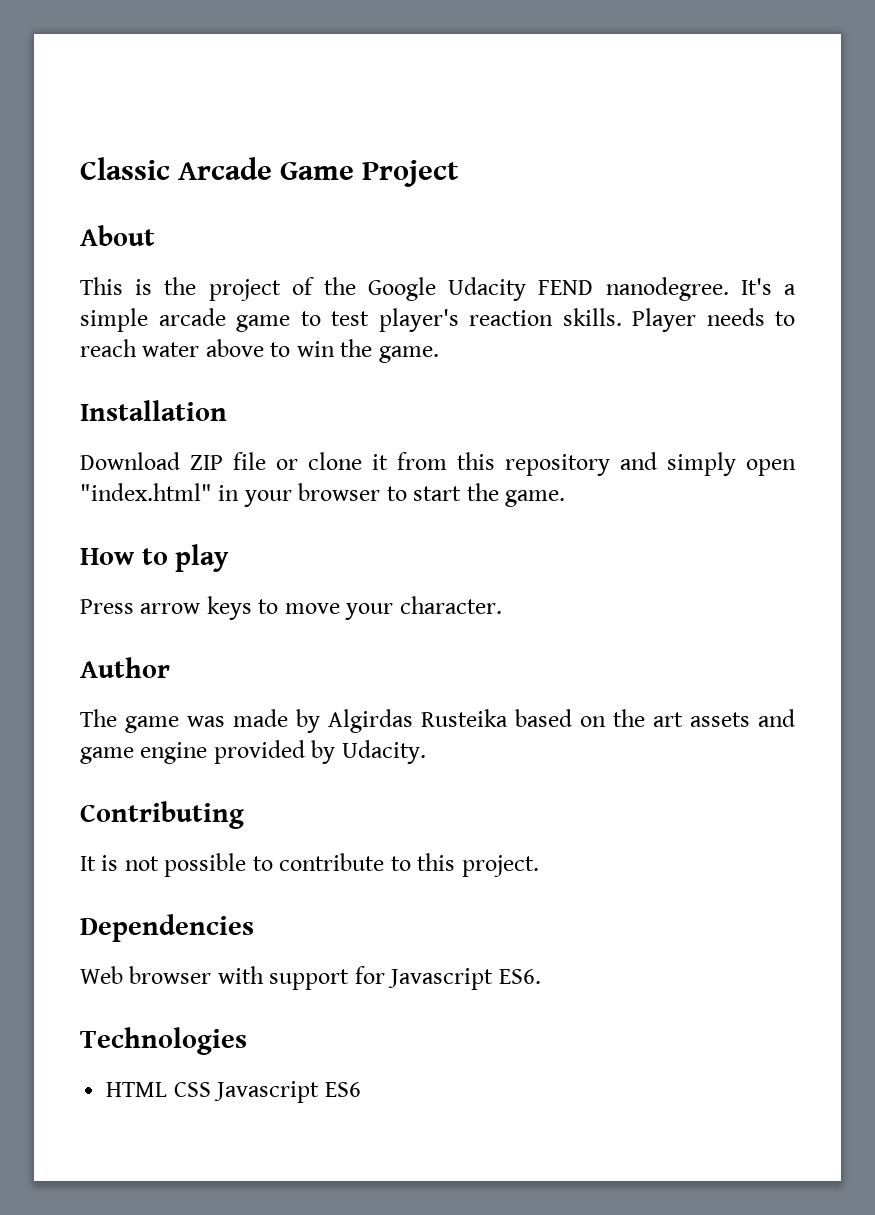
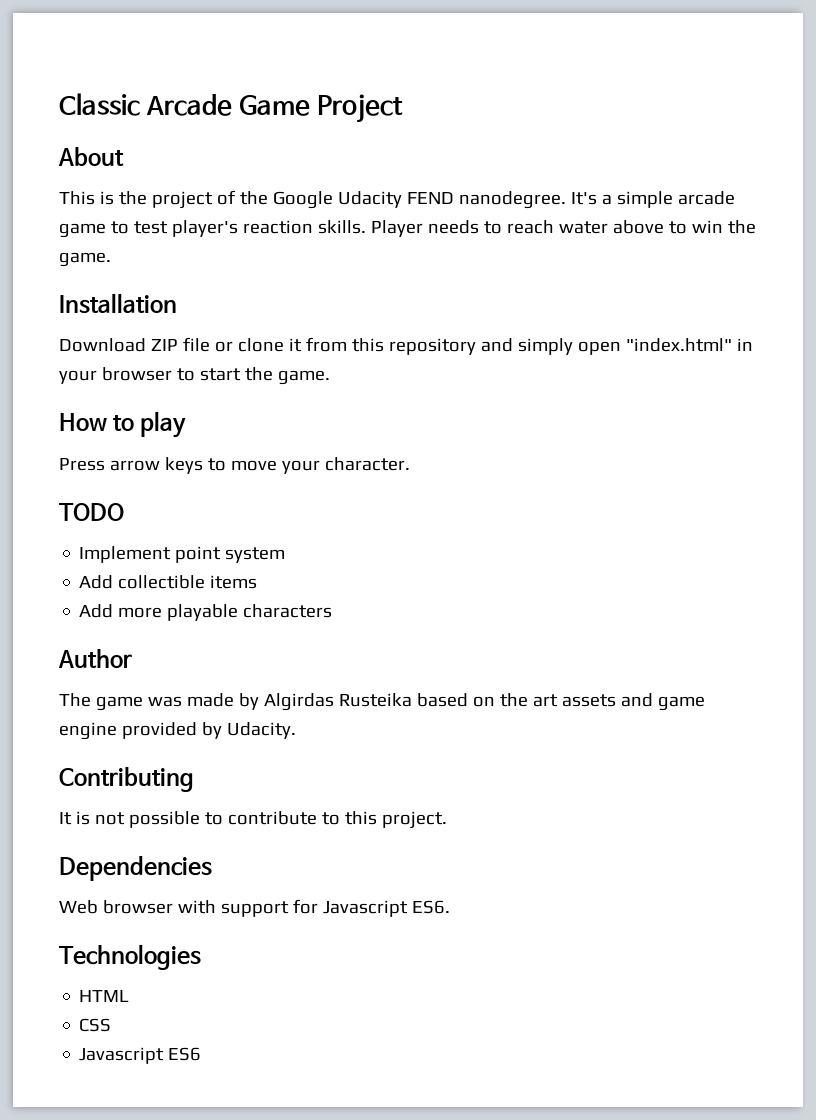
(502, 605) none -> [59,503,124,521] [79,546,286,563] [79,575,258,589] [79,604,333,621] // TODO // Implement point system // Add collectible items // Add more playable characters
(168, 1089) none -> (130, 996) //
(211, 1089) none -> (112, 1025) //

